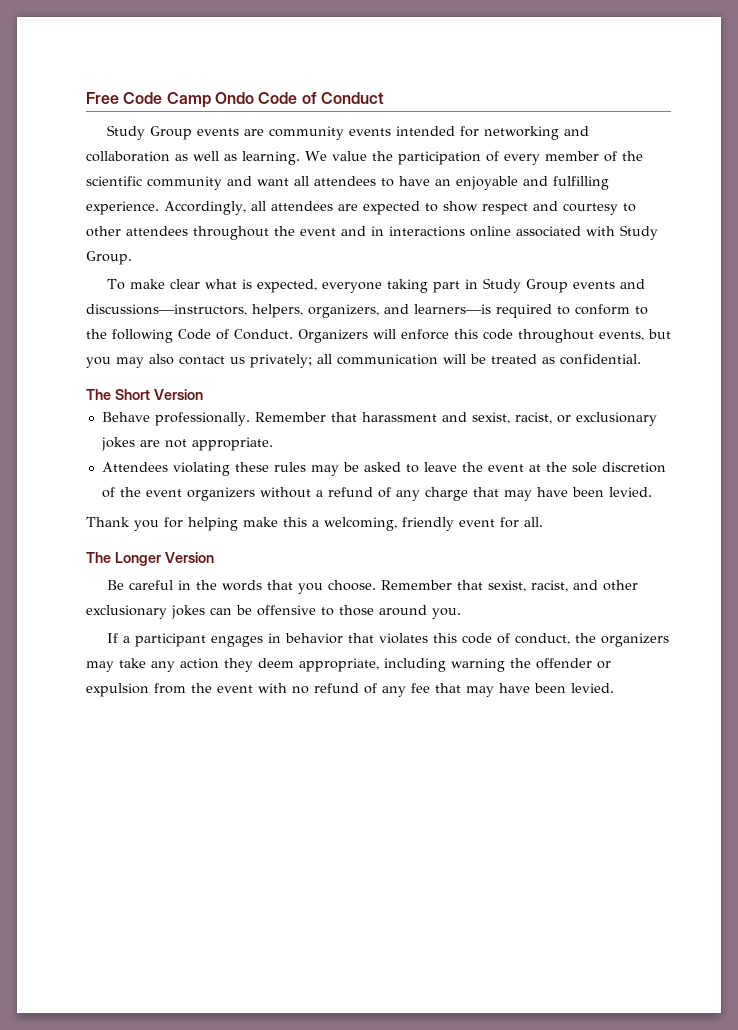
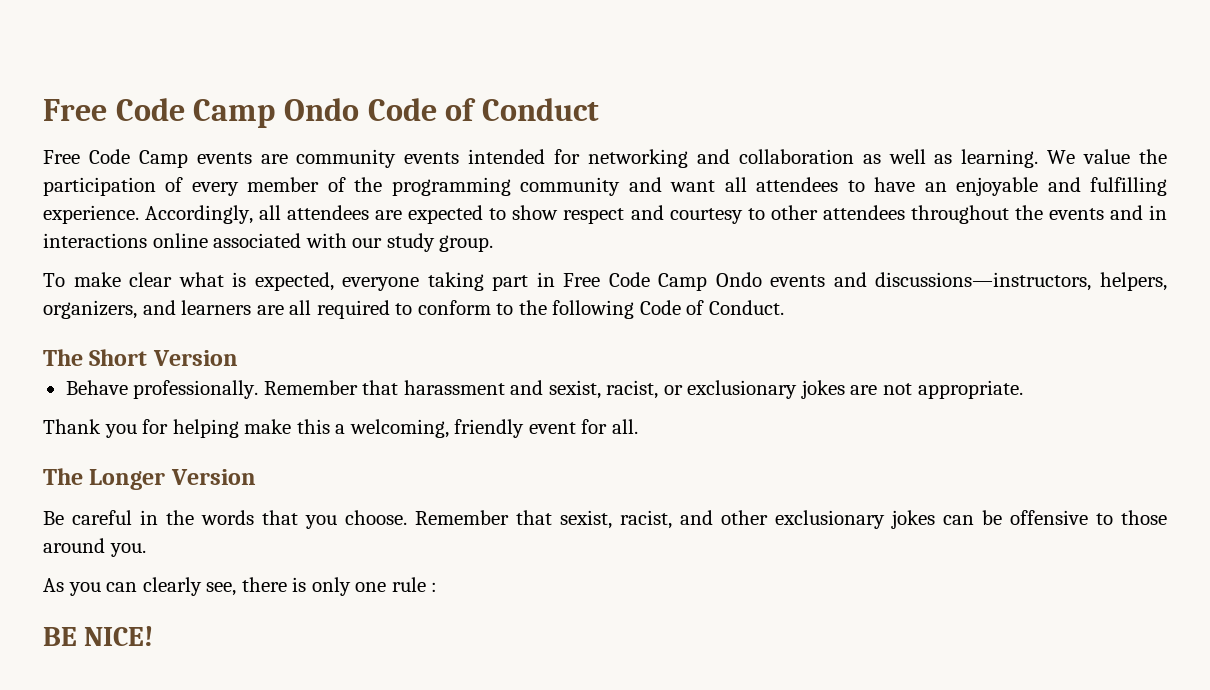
[106,125,192,140] Study Group -> [43,149,188,168] Free Code Camp
[86,176,142,186] scientific -> [391,177,511,196] programming
[300,228,336,236] event -> [1048,208,1104,220] events
[620,225,658,240] [86,251,132,265] Study Group. -> [352,233,494,252] our study group.
[482,278,568,293] Study Group -> [563,272,762,291] Free Code Camp Ondo
[414,304,491,314] learners—is -> [181,300,312,315] learners are all
[298,329,671,343] [86,354,641,368] Organizers will enforce this code throughout events, but you may also contact us privately; all communication will be treated as confidential. -> (784, 307) none
[101,462,666,476] [101,487,652,501] // Attendees violating these rules may be asked to leave the event at the sole discretion of the event organizers without a refund of any charge that may have been levied. -> (1023, 389) none
[106,633,669,647] [86,658,611,672] [86,683,614,697] If a participant engages in behavior that violates this code of conduct, the organizers may take any action they deem appropriate, including warning the offender or expulsion from the event with no refund of any fee that may have been levied. -> [43,577,438,596] [43,626,154,646] As you can clearly see, there is only one rule : // BE NICE!

